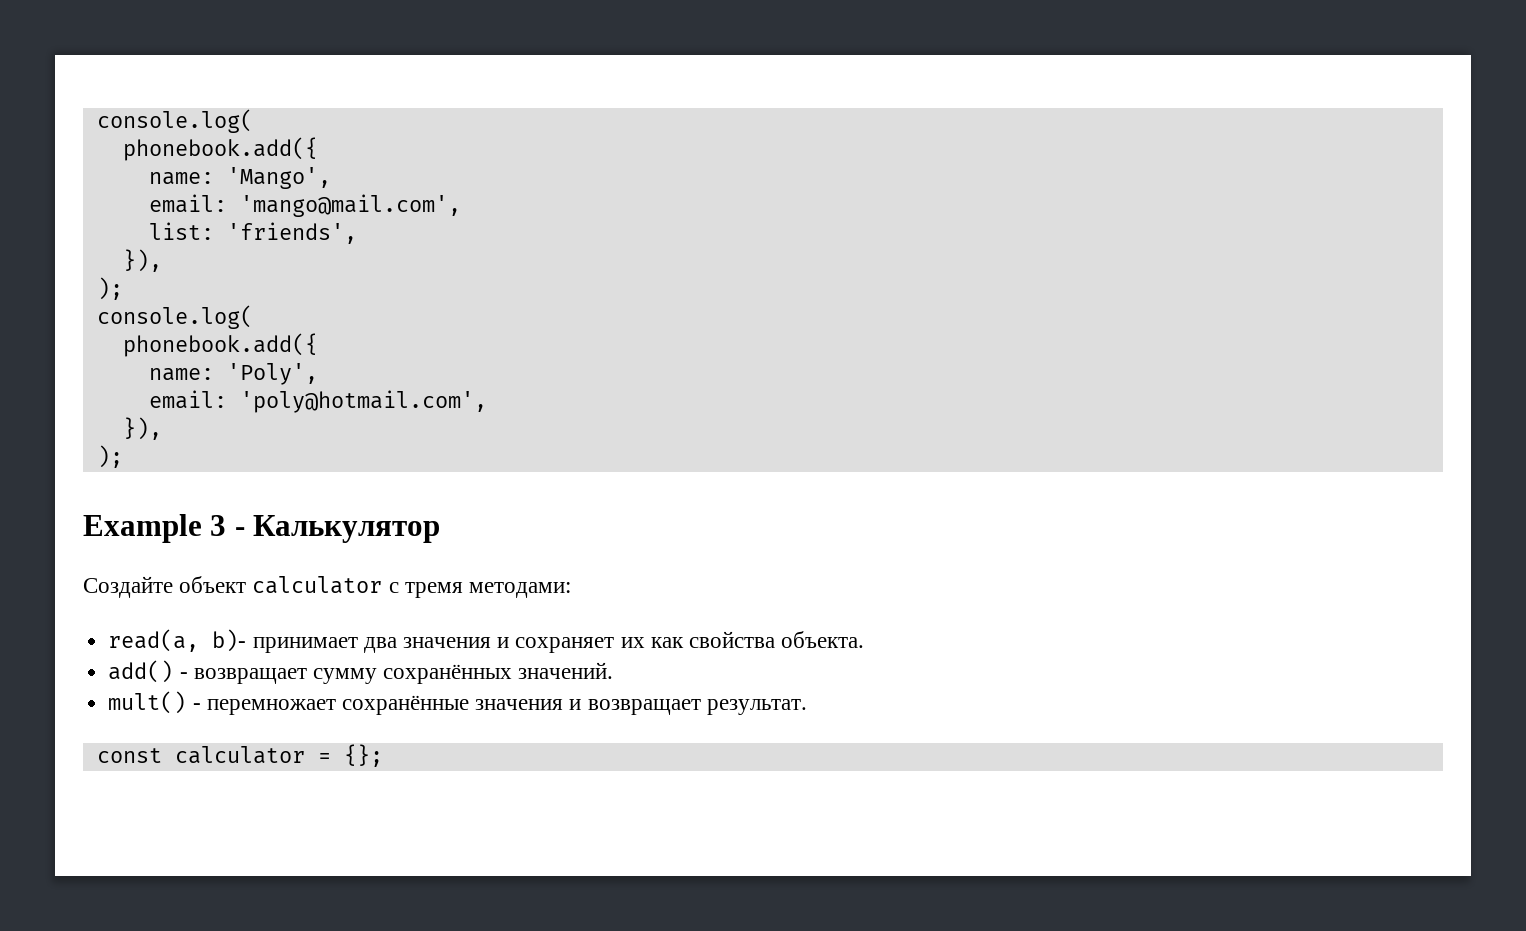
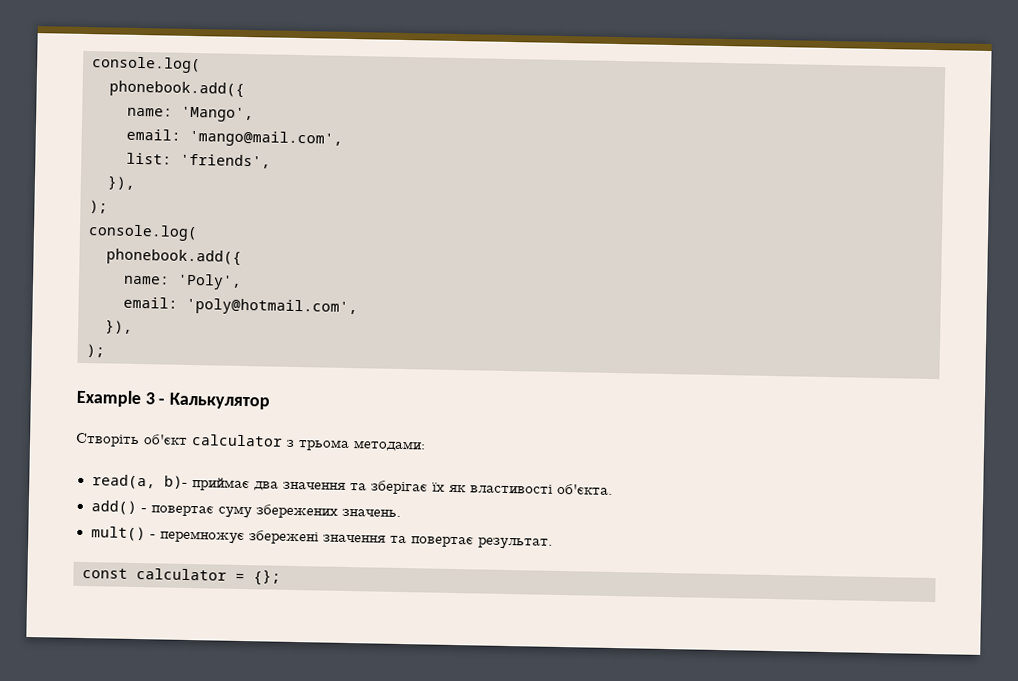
[83,576,572,598] [108,629,865,653] [108,660,614,684] [108,691,701,715] Создайте объект calculator с тремя методами: // read(a, b)- принимает два значения и сохраняет их как свойства объекта. // add() - возвращает сумму сохранённых значений. // mult() - перемножает сохранённые значения и возвращает -> [75,432,426,452] [91,474,613,495] [90,500,401,519] [90,526,474,548] Створіть об'єкт calculator з трьома методами: // read(a, b)- приймає два значення та зберігає їх як властивості об'єкта. // add() - повертає суму збережених значень. // mult() - перемножує збережені значення та повертає

